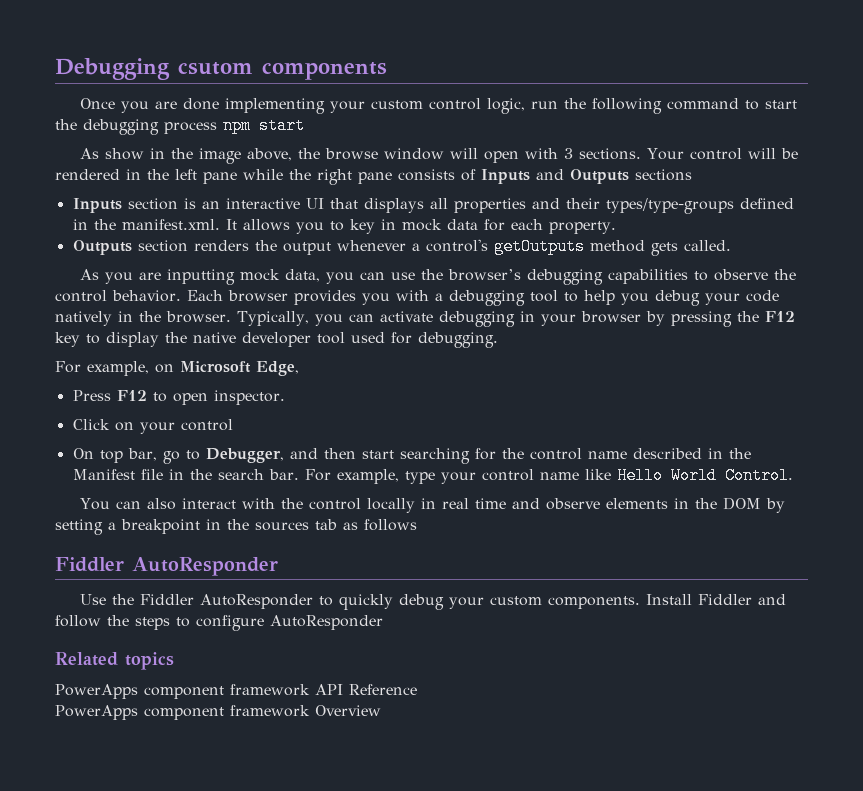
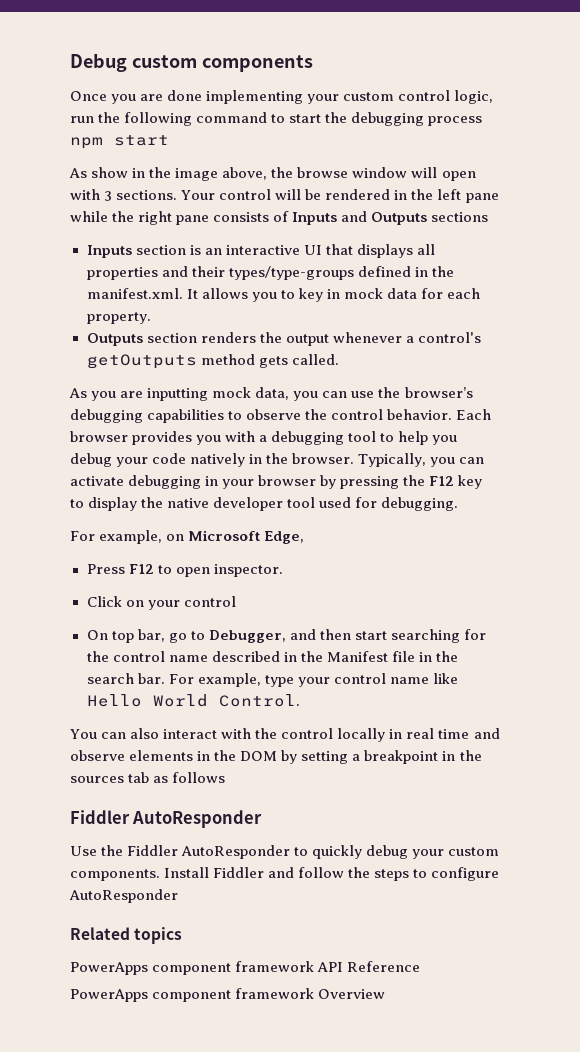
[55,58,253,80] Debugging csutom -> [70,53,197,72] Debug custom

